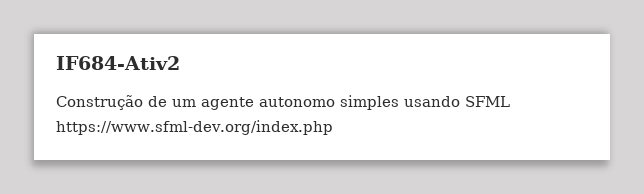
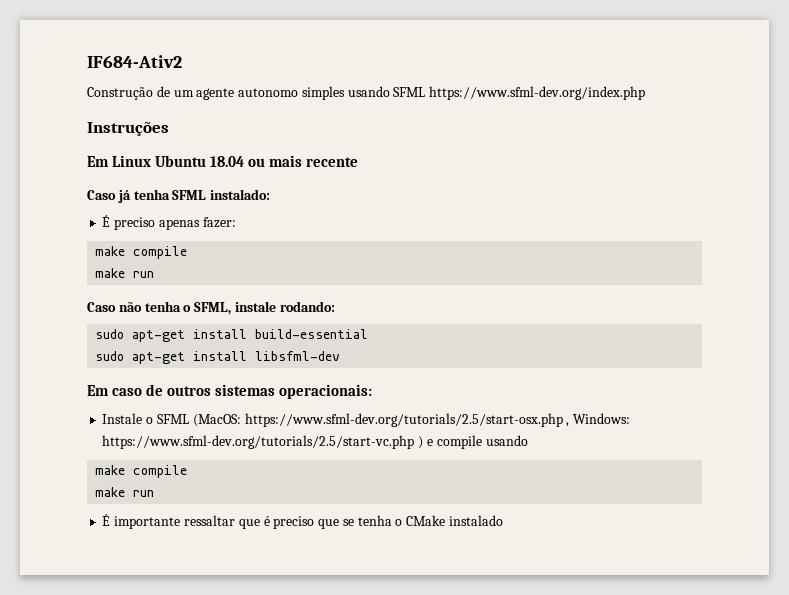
(333, 127) none -> [87,122,169,136] [87,155,359,167] [87,189,271,203] [102,215,236,230] [95,246,188,259] [95,268,155,278] [87,301,335,315] [95,329,369,342] [95,351,341,364] [87,384,373,399] [102,413,631,427] [102,435,528,449] [95,465,188,478] [95,487,155,497] [102,514,503,529] // Instruções // Em Linux Ubuntu 18.04 ou mais recente // Caso já tenha SFML instalado: // É preciso apenas fazer: // make compile // make run // Caso não tenha o SFML, instale rodando: // sudo apt-get install build-essential // sudo apt-get install libsfml-dev // Em caso de outros sistemas operacionais: // Instale o SFML (MacOS: https://www.sfml-dev.org/tutorials/2.5/start-osx.php , Windows: https://www.sfml-dev.org/tutorials/2.5/start-vc.php ) e compile usando // make compile // make run // É importante ressaltar que é preciso que se tenha o CMake instalado

